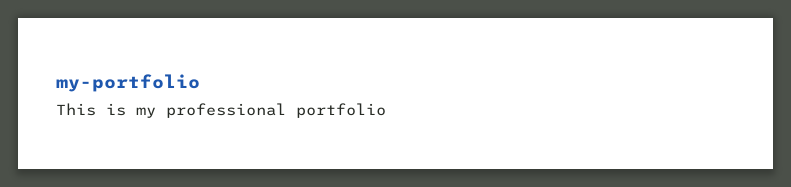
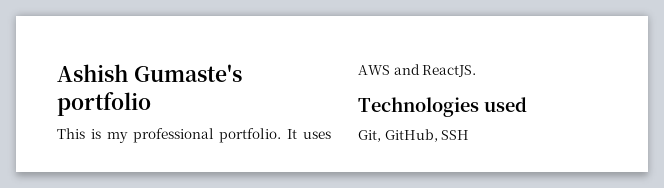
[56,74,200,92] my-portfolio -> [57,64,242,82] [57,92,151,116] Ashish Gumaste's portfolio
[296,103,386,118] portfolio -> [219,128,331,143] [358,64,477,77] [358,97,527,117] [358,129,470,142] portfolio. It uses AWS and ReactJS. // Technologies used // Git, GitHub, SSH

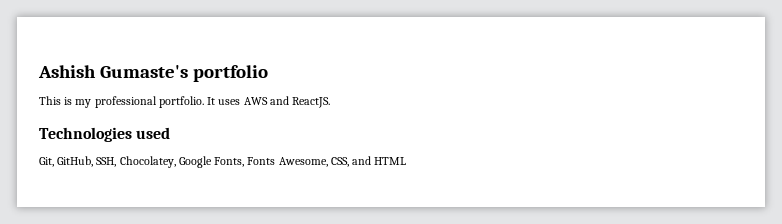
[441,130,470,140] SSH -> [96,156,407,168] SSH, Chocolatey, Google Fonts, Fonts Awesome, CSS, and HTML

